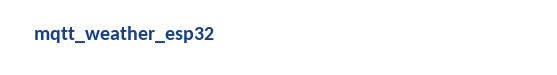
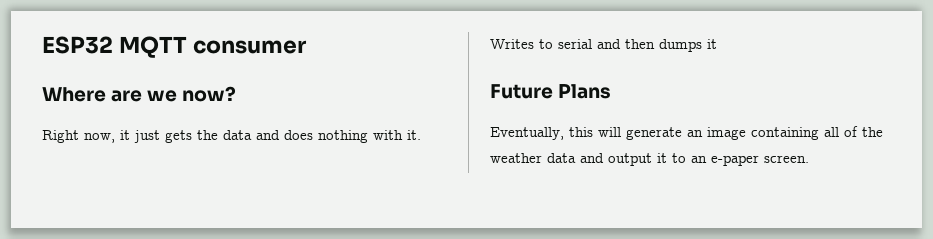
[34,26,214,43] mqtt_weather_esp32 -> [42,36,307,58] [42,86,237,102] [42,130,421,143] [490,39,717,52] [490,84,612,99] [490,126,883,140] [490,153,809,166] ESP32 MQTT consumer // Where are we now? // Right now, it just gets the data and does nothing with it. Writes to serial and then dumps it // Future Plans // Eventually, this will generate an image containing all of the weather data and output it to an e-paper screen.

